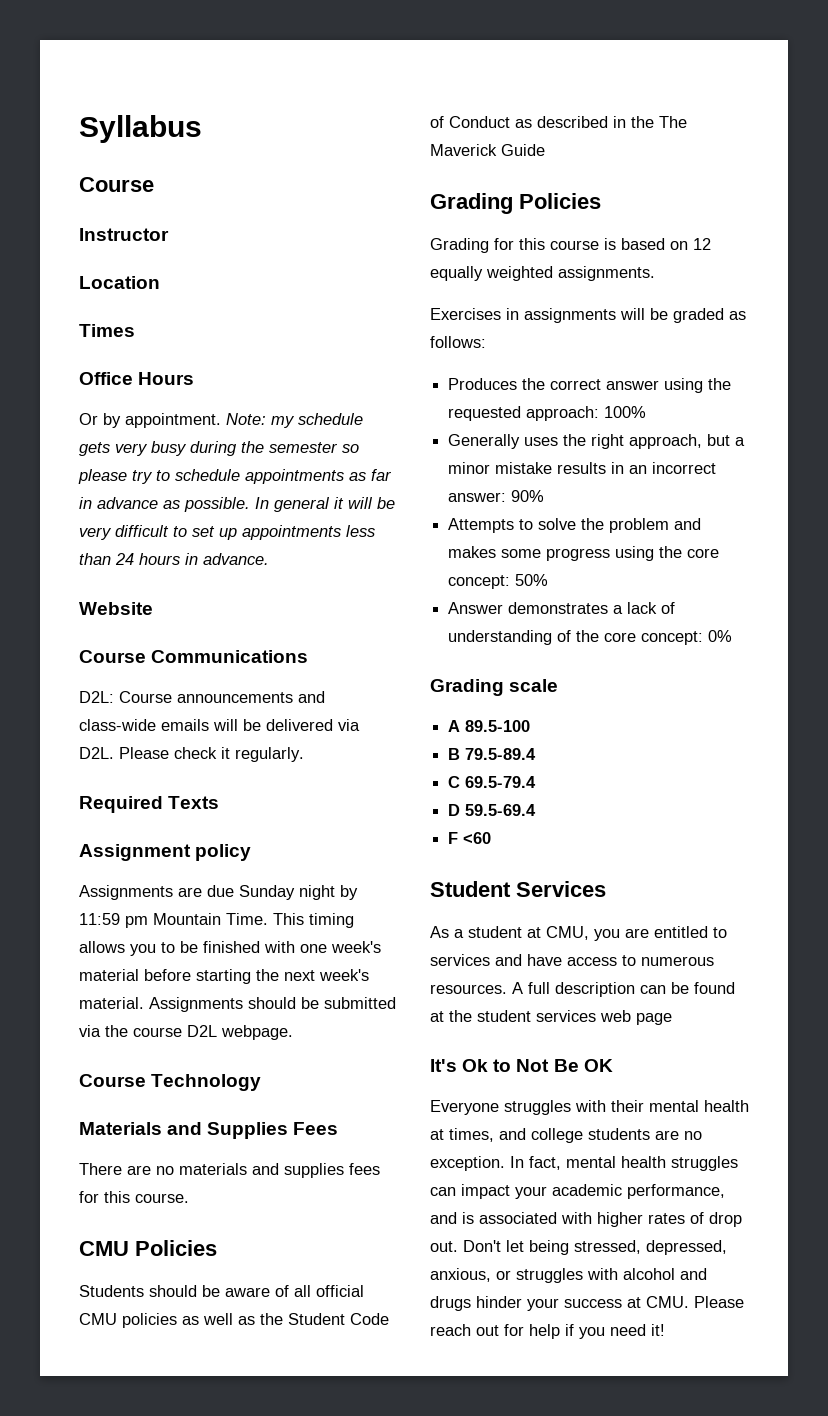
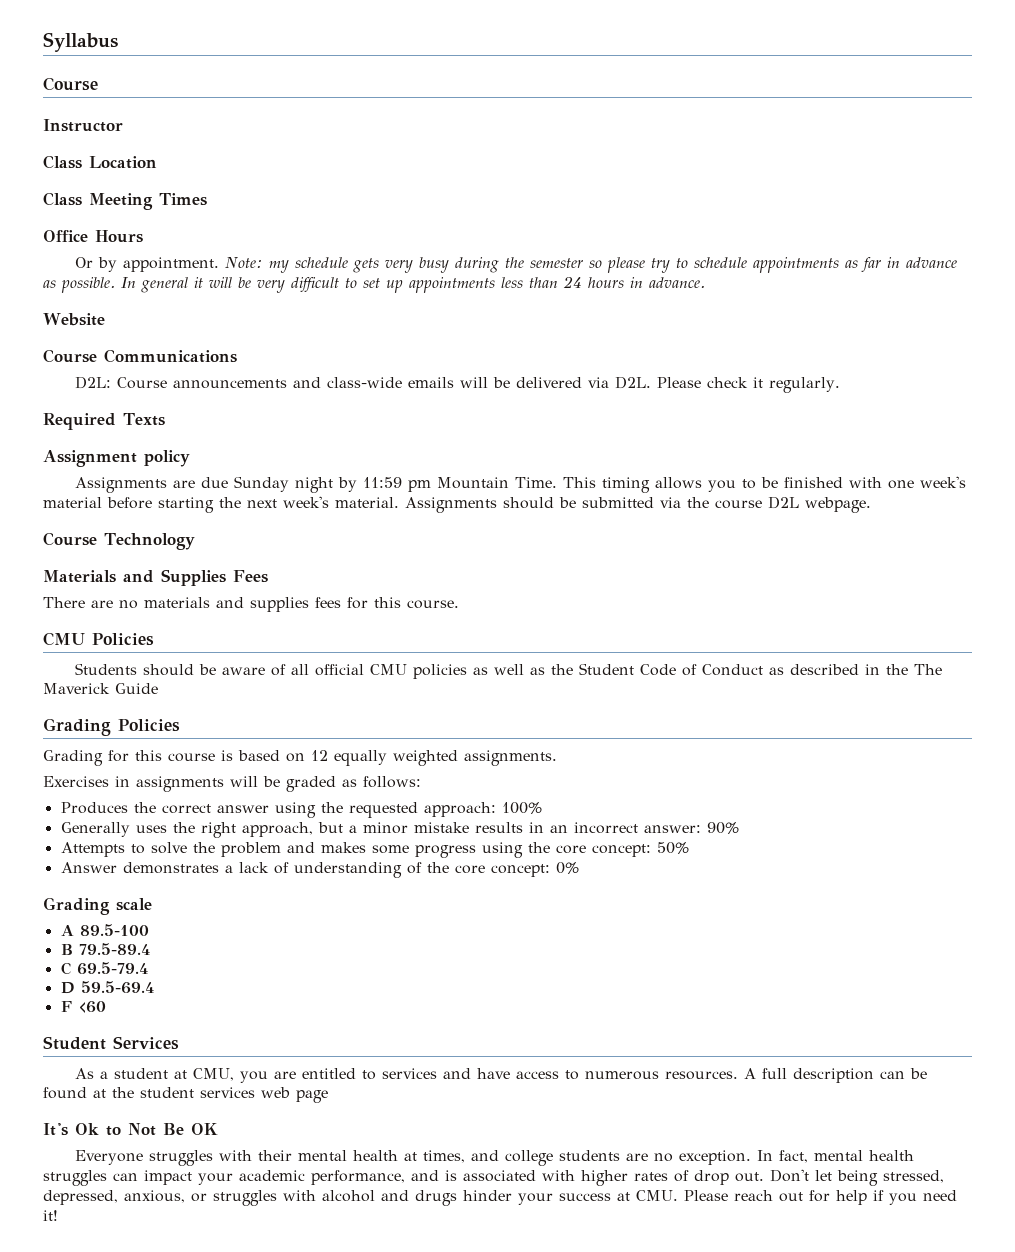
(169, 234) none -> [43,155,82,169] Class
(160, 282) none -> [43,192,153,210] Class Meeting

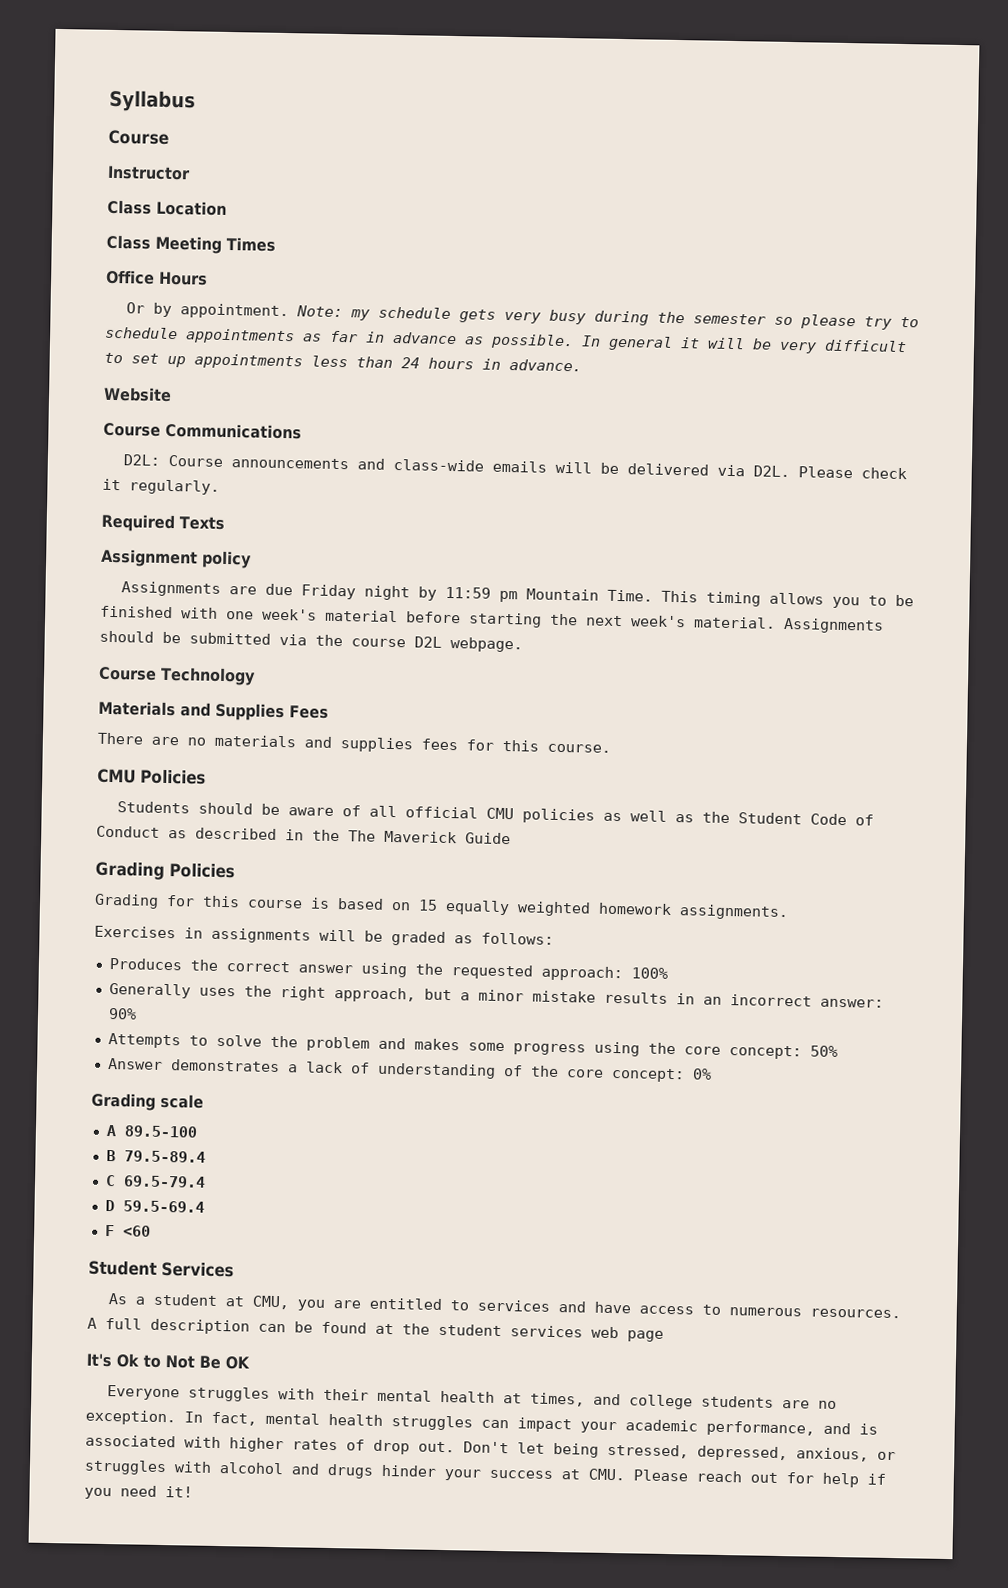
[233,476,289,492] Sunday -> [301,584,357,600] Friday
[311,750,328,761] 12 -> [418,899,438,911] 15
(458, 758) none -> [598,902,672,915] homework

